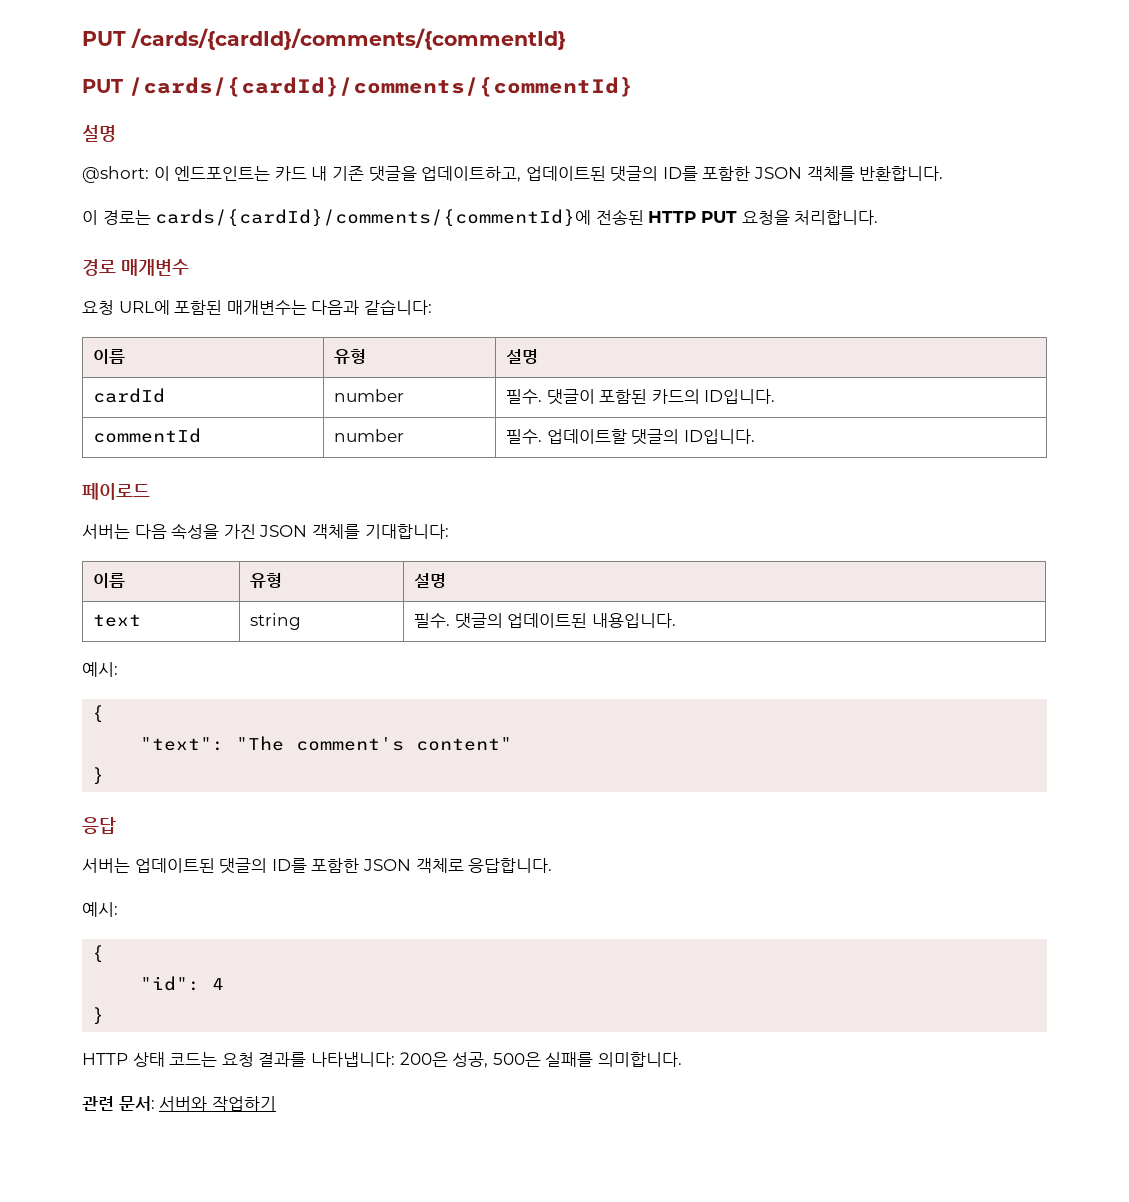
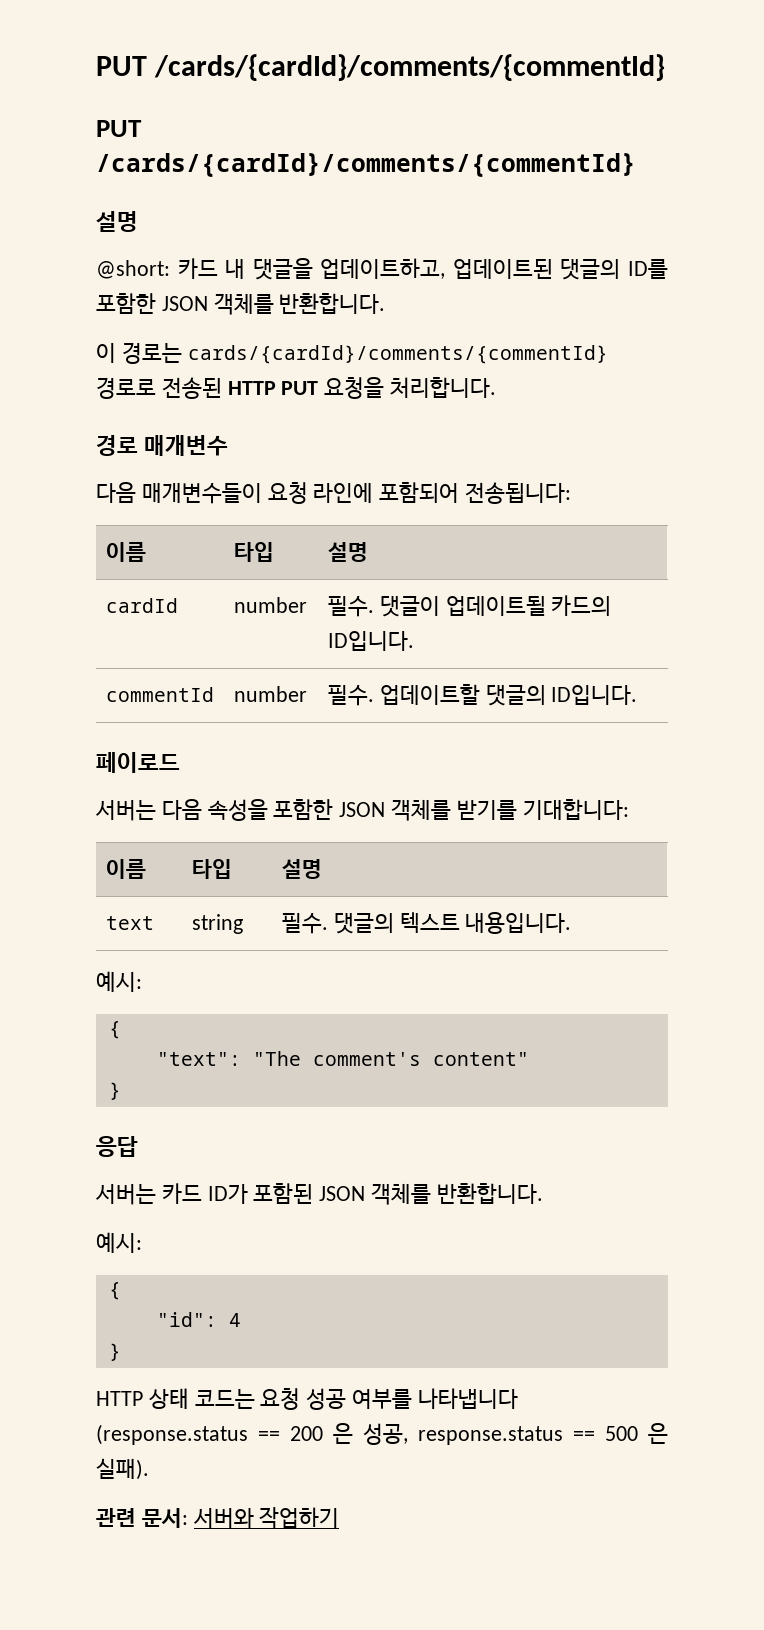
[153,166,271,181] 이 엔드포인트는 -> (170, 269) none
[331,166,364,181] 기존 -> (246, 269) none
[155,209,592,227] cards/{cardId}/comments/{commentId}에 -> [187,345,608,364] [96,377,156,399] cards/{cardId}/comments/{commentId} 경로로
[82,299,432,315] [92,349,125,364] [333,349,366,364] 요청 URL에 포함된 매개변수는 다음과 같습니다: // 이름 | 유형 -> [96,482,572,504] [105,542,146,562] [233,542,274,562] 다음 매개변수들이 요청 라인에 포함되어 전송됩니다: // 이름 | 타입
[599,389,648,404] 포함된 -> [445,596,546,616] 업데이트될
[223,524,360,539] 가진 JSON 객체를 -> [273,799,517,821] 포함한 JSON 객체를 받기를
[249,573,282,588] 유형 -> [191,859,232,879] 타입
[507,613,588,628] 업데이트된 -> [399,912,460,933] 텍스트
[134,858,553,874] 업데이트된 댓글의 ID를 포함한 JSON 객체로 응답합니다. -> [161,1183,543,1205] 카드 ID가 포함된 JSON 객체를 반환합니다.
[258,1052,682,1068] 결과를 나타냅니다: 200은 성공, 500은 실패를 의미합니다. -> [306,1388,518,1410] [96,1423,668,1445] [96,1458,149,1480] 성공 여부를 나타냅니다 (response.status == 200 은 성공, response.status == 500 은 실패).

